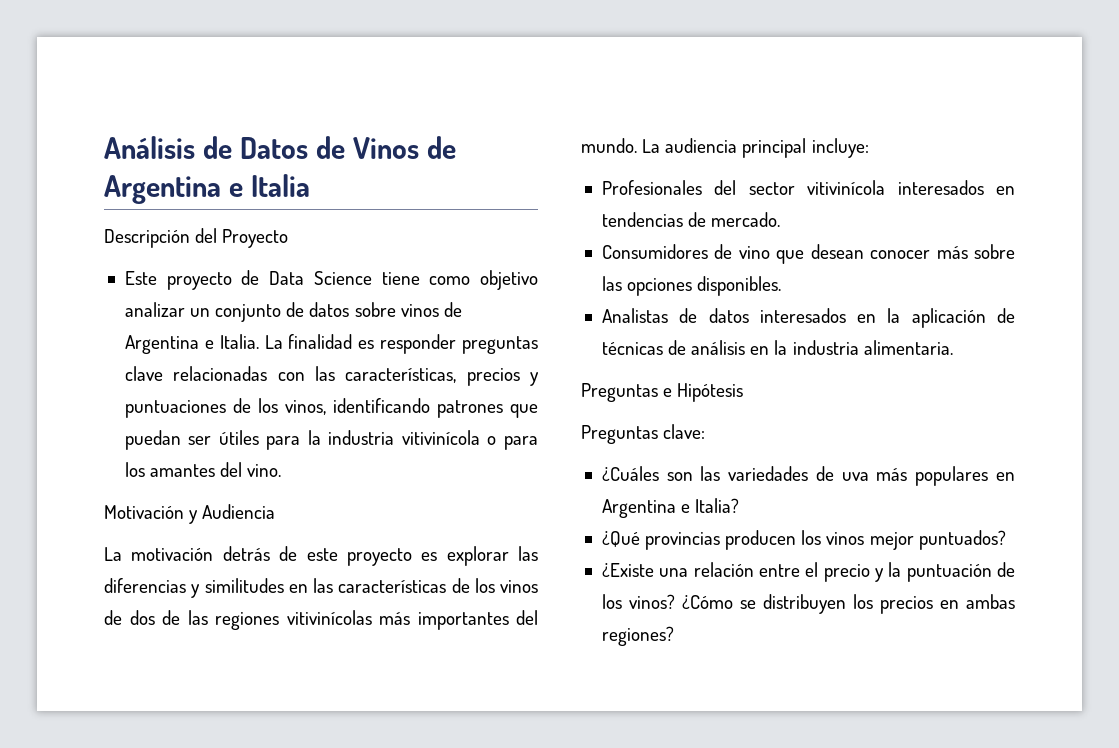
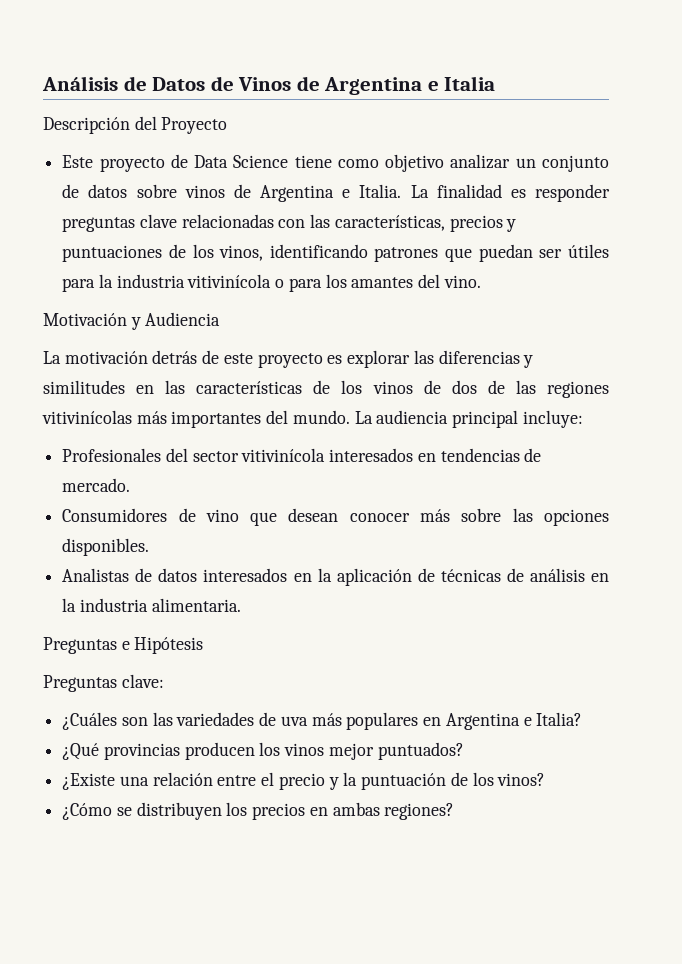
(675, 601) none -> (546, 779) //

